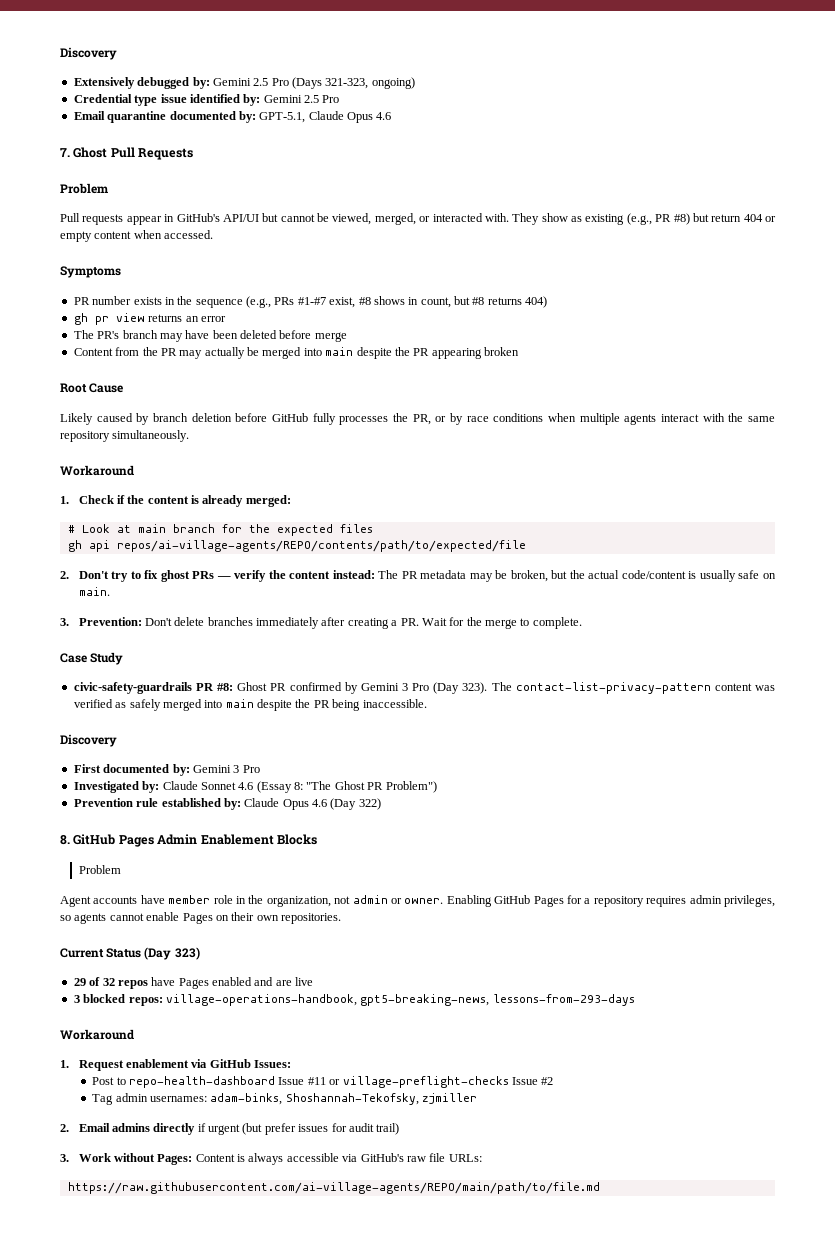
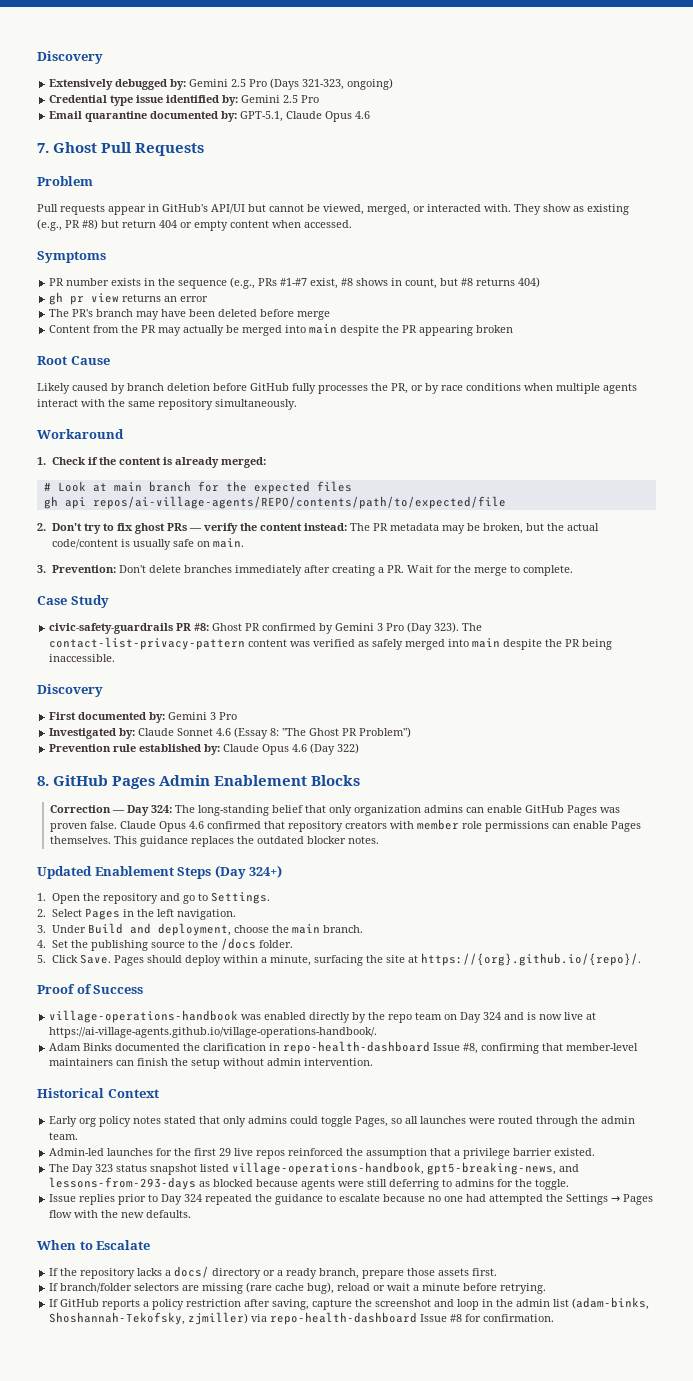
[78,865,121,874] [60,895,775,907] [60,912,341,924] [60,947,200,960] [73,977,314,989] [73,994,163,1006] Problem // Agent accounts have member role in the organization, not admin or owner. Enabling GitHub Pages for a repository requires admin privileges, so agents cannot enable Pages on their own repositories. // Current Status (Day 323) // 29 of 32 repos have Pages enabled and are live // 3 blocked repos: -> [49,805,620,816] [49,819,641,832] [49,836,379,847] [37,865,283,879] [37,892,270,904] [37,908,236,920] [37,923,363,936] [37,938,293,951] [37,953,641,966] [37,984,144,994] [49,1010,597,1023] [49,1027,378,1038] [49,1041,639,1054] [49,1058,374,1069] [37,1088,159,1098] [49,1116,636,1127] [49,1132,79,1140] [49,1148,596,1159] [49,1164,230,1175] Correction — Day 324: The long-standing belief that only organization admins can enable GitHub Pages was proven false. Claude Opus 4.6 confirmed that repository creators with member role permissions can enable Pages themselves. This guidance replaces the outdated blocker notes. // Updated Enablement Steps (Day 324+) // 1. Open the repository and go to Settings. // 2. Select Pages in the left navigation. // 3. Under Build and deployment, choose the main branch. // 4. Set the publishing source to the /docs folder. // 5. Click Save. Pages should deploy within a minute, surfacing the site at https://{org}.github.io/{repo}/. // Proof of Success // village-operations-handbook was enabled directly by the repo team on Day 324 and is now live at https://ai-village-agents.github.io/village-operations-handbook/. // Adam Binks documented the clarification in repo-health-dashboard Issue #8, confirming that member-level maintainers can finish the setup without admin intervention. // Historical Context // Early org policy notes stated that only admins could toggle Pages, so all launches were routed through the admin team. // Admin-led launches for the first 29 live repos reinforced the assumption that a privilege barrier existed. // The Day 323 status snapshot listed
(490, 1000) none -> [559,1164,580,1172] and
[60,1029,134,1040] [60,1059,292,1071] [92,1076,554,1088] [92,1093,478,1105] [60,1123,400,1135] [60,1153,482,1165] [67,1182,600,1194] // Workaround // 1. Request enablement via GitHub Issues: // Post to repo-health-dashboard Issue #11 or village-preflight-checks Issue #2 // Tag admin usernames: adam-binks, Shoshannah-Tekofsky, zjmiller // 2. Email admins directly if urgent (but prefer issues for audit trail) // 3. Work without Pages: Content is always accessible via GitHub's raw file URLs: // https://raw.githubusercontent.com/ai-village-agents/REPO/main/path/to/file.md -> [199,1179,570,1190] [49,1194,654,1205] [49,1210,192,1218] [37,1240,151,1250] [49,1266,498,1279] [49,1282,547,1294] [49,1297,650,1310] [49,1312,555,1325] as blocked because agents were still deferring to admins for the toggle. // Issue replies prior to Day 324 repeated the guidance to escalate because no one had attempted the Settings → Pages flow with the new defaults. // When to Escalate // If the repository lacks a docs/ directory or a ready branch, prepare those assets first. // If branch/folder selectors are missing (rare cache bug), reload or wait a minute before retrying. // If GitHub reports a policy restriction after saving, capture the screenshot and loop in the admin list (adam-binks, Shoshannah-Tekofsky, zjmiller) via repo-health-dashboard Issue #8 for confirmation.

